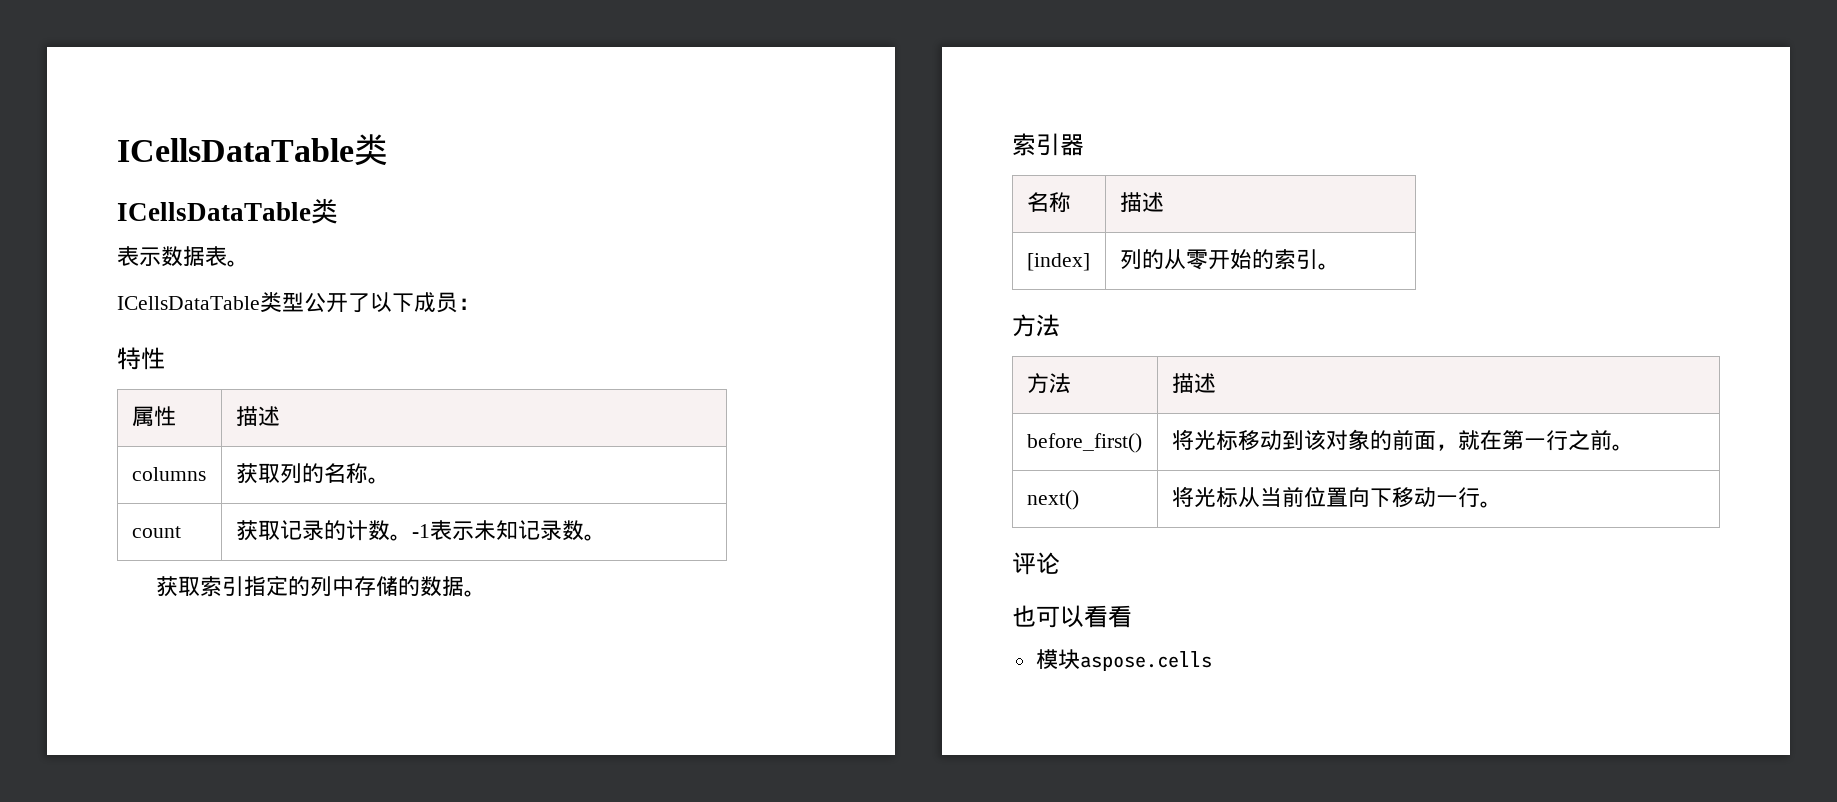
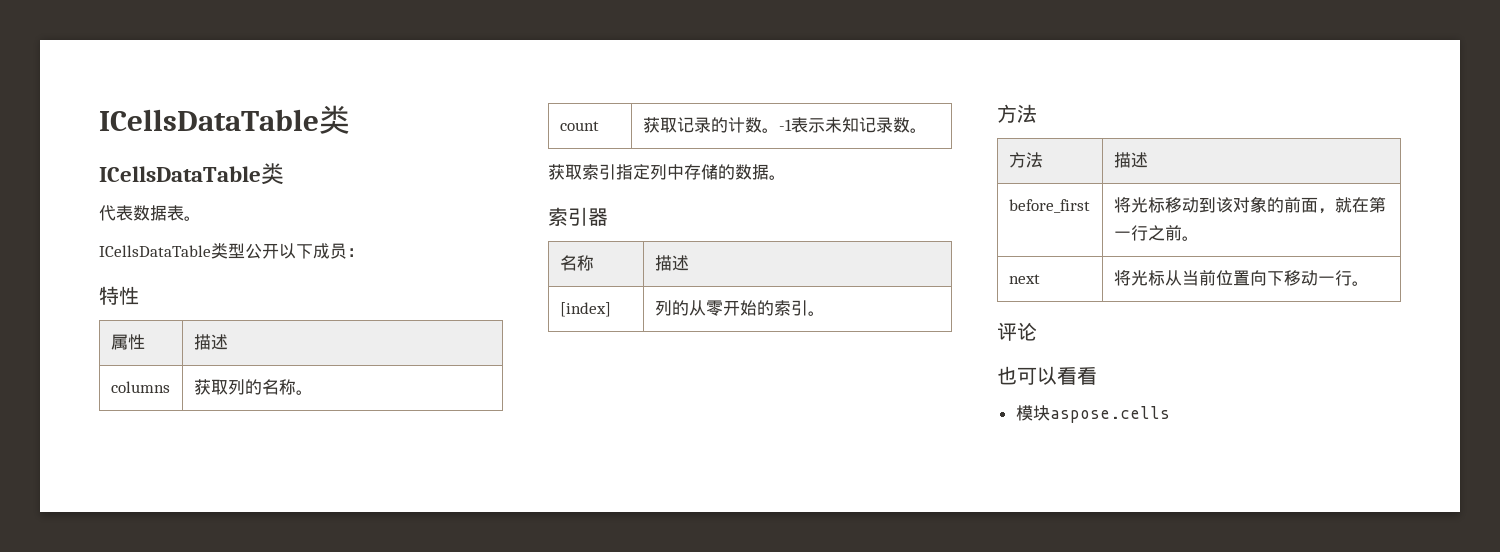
[117,246,161,266] 表示 -> [99,205,133,221] 代表
[348,293,370,313] 了 -> (279, 251) none
[287,576,310,596] 的 -> (650, 172) none
[1026,433,1142,453] before_first() -> [1008,199,1090,213] before_first
[1026,490,1079,510] next() -> [1008,274,1040,284] next

